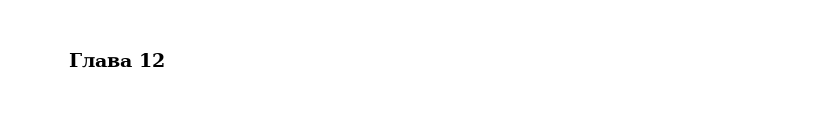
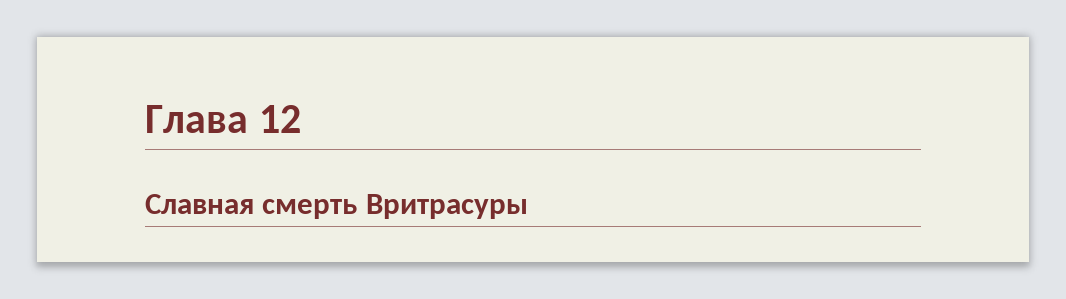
(165, 60) none -> [145,194,528,219] // Славная смерть Вритрасуры

